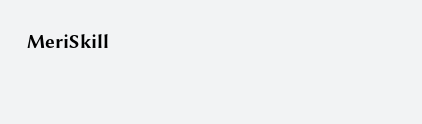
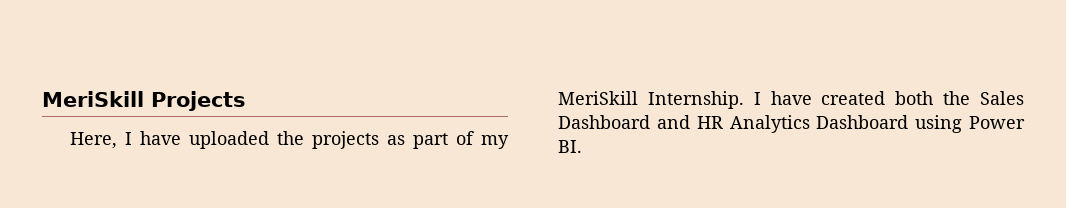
[27,34,109,48] MeriSkill -> [42,91,246,111] [69,131,509,149] [558,91,1024,109] [558,115,1025,133] [558,140,582,153] MeriSkill Projects // Here, I have uploaded the projects as part of my MeriSkill Internship. I have created both the Sales Dashboard and HR Analytics Dashboard using Power BI.

